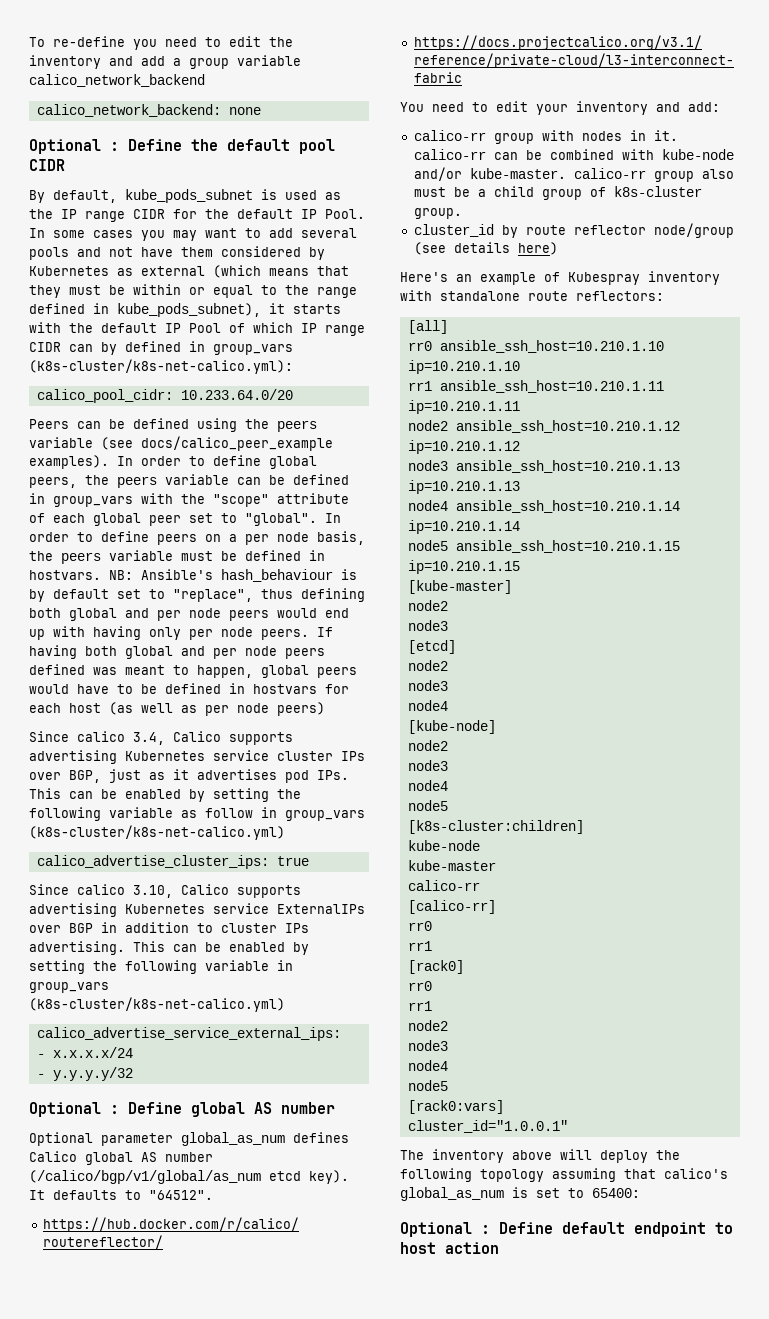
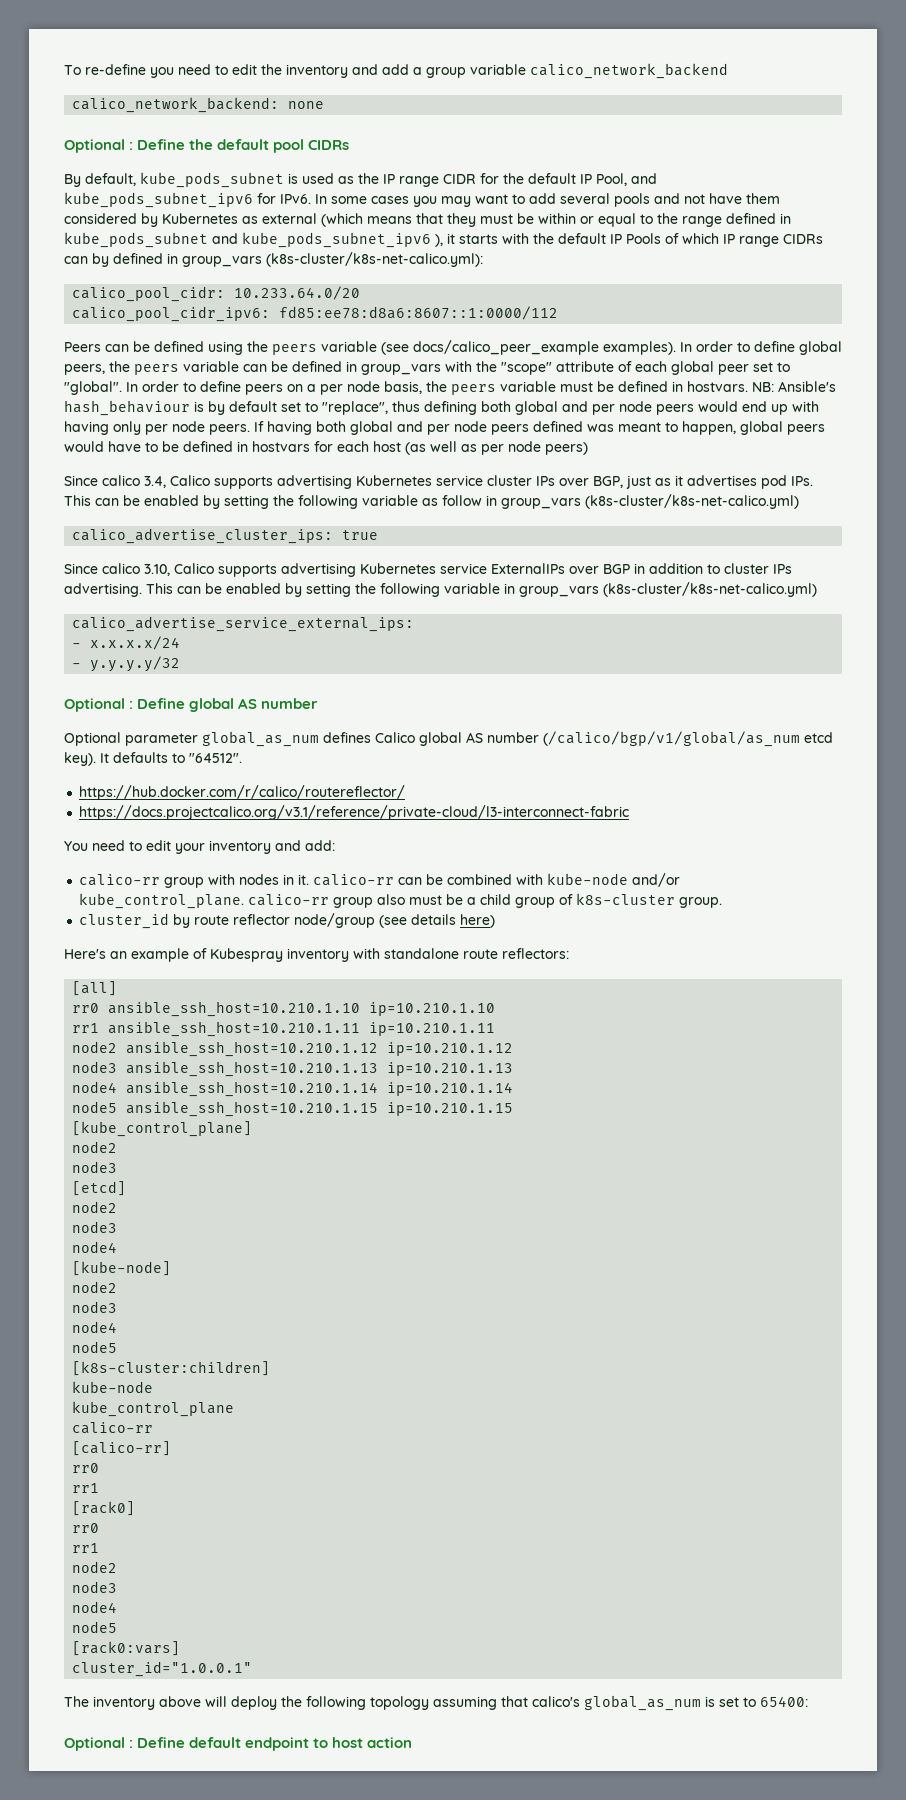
[29,159,65,171] CIDR -> [308,140,350,150] CIDRs
[325,209,365,219] Pool. -> [596,173,657,186] [64,192,311,208] Pool, and kube_pods_subnet_ipv6 for IPv6.
[117,303,261,317] kube_pods_subnet), -> [64,232,443,248] kube_pods_subnet and kube_pods_subnet_ipv6 ),
[189,323,221,333] Pool -> [626,233,661,244] Pools
[29,342,61,352] CIDR -> [783,234,823,244] CIDRs
(293, 394) none -> [72,306,559,322] // calico_pool_cidr_ipv6: fd85:ee78:d8a6:8607::1:0000/112
[469,168,566,179] kube-master. -> [79,893,245,909] kube_control_plane.
[407,580,512,594] [kube-master] -> [72,1121,253,1137] [kube_control_plane]
[407,860,496,871] kube-master -> [72,1401,235,1417] kube_control_plane

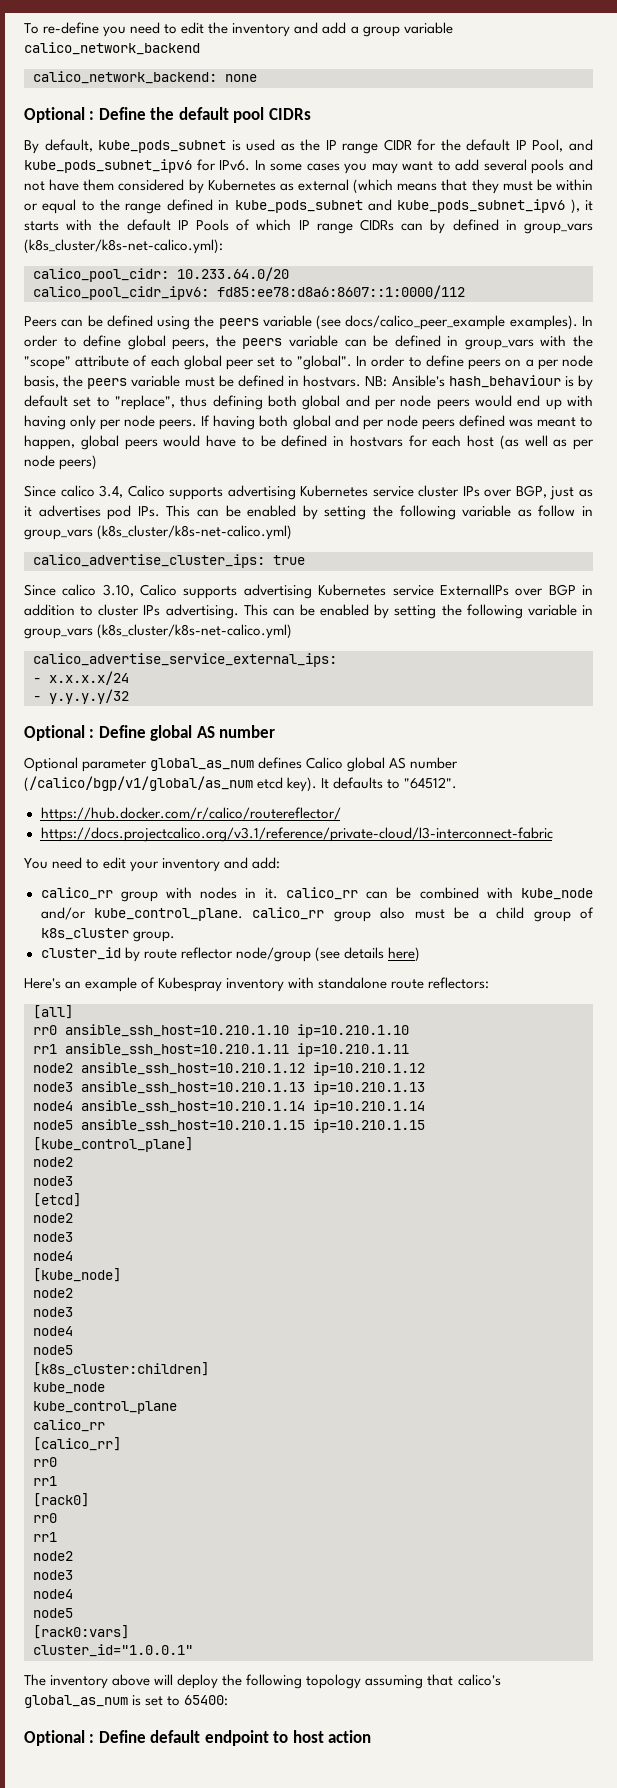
[266,252,483,267] (k8s-cluster/k8s-net-calico.yml): -> [24,239,223,254] (k8s_cluster/k8s-net-calico.yml):
[585,494,799,509] (k8s-cluster/k8s-net-calico.yml) -> [97,525,293,540] (k8s_cluster/k8s-net-calico.yml)
[603,582,817,597] (k8s-cluster/k8s-net-calico.yml) -> [97,624,293,639] (k8s_cluster/k8s-net-calico.yml)
[79,874,161,886] calico-rr -> [40,887,113,900] calico_rr
[313,874,395,886] calico-rr -> [285,887,358,900] calico_rr
[547,873,629,885] kube-node -> [521,888,593,900] kube_node
[248,894,330,906] calico-rr -> [252,907,325,920] calico_rr
[576,893,676,905] k8s-cluster -> [40,928,129,940] k8s_cluster
[72,1261,172,1276] [72,1281,118,1293] [72,1301,118,1313] [72,1321,118,1333] [72,1341,118,1353] [72,1361,271,1376] [72,1381,154,1393] [kube-node] // node2 // node3 // node4 // node5 // [k8s-cluster:children] // kube-node -> [33,1268,121,1282] [33,1288,73,1298] [33,1307,73,1317] [33,1326,73,1336] [33,1345,73,1355] [33,1362,209,1376] [33,1382,105,1394] [kube_node] // node2 // node3 // node4 // node5 // [k8s_cluster:children] // kube_node
[72,1422,154,1434] [72,1441,172,1456] calico-rr // [calico-rr] -> [33,1419,105,1432] [33,1437,121,1451] calico_rr // [calico_rr]

